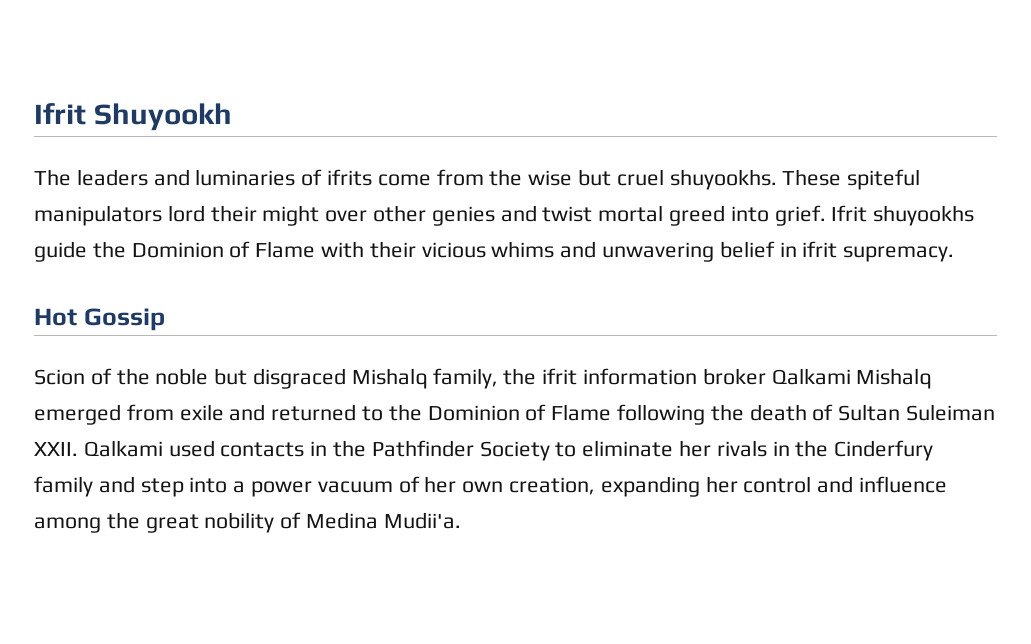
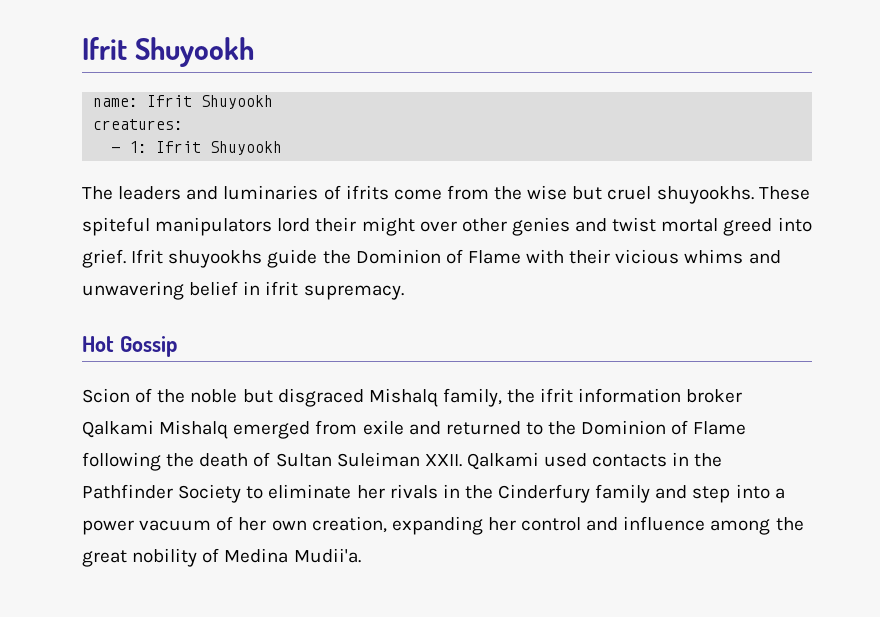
[34,103,232,131] Ifrit Shuyookh -> [82,37,254,67] [93,95,274,109] [93,119,184,130] [111,141,283,155] Ifrit Shuyookh // name: Ifrit Shuyookh // creatures: // - 1: Ifrit Shuyookh

